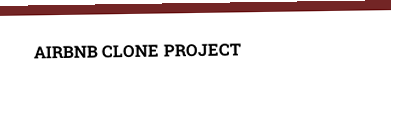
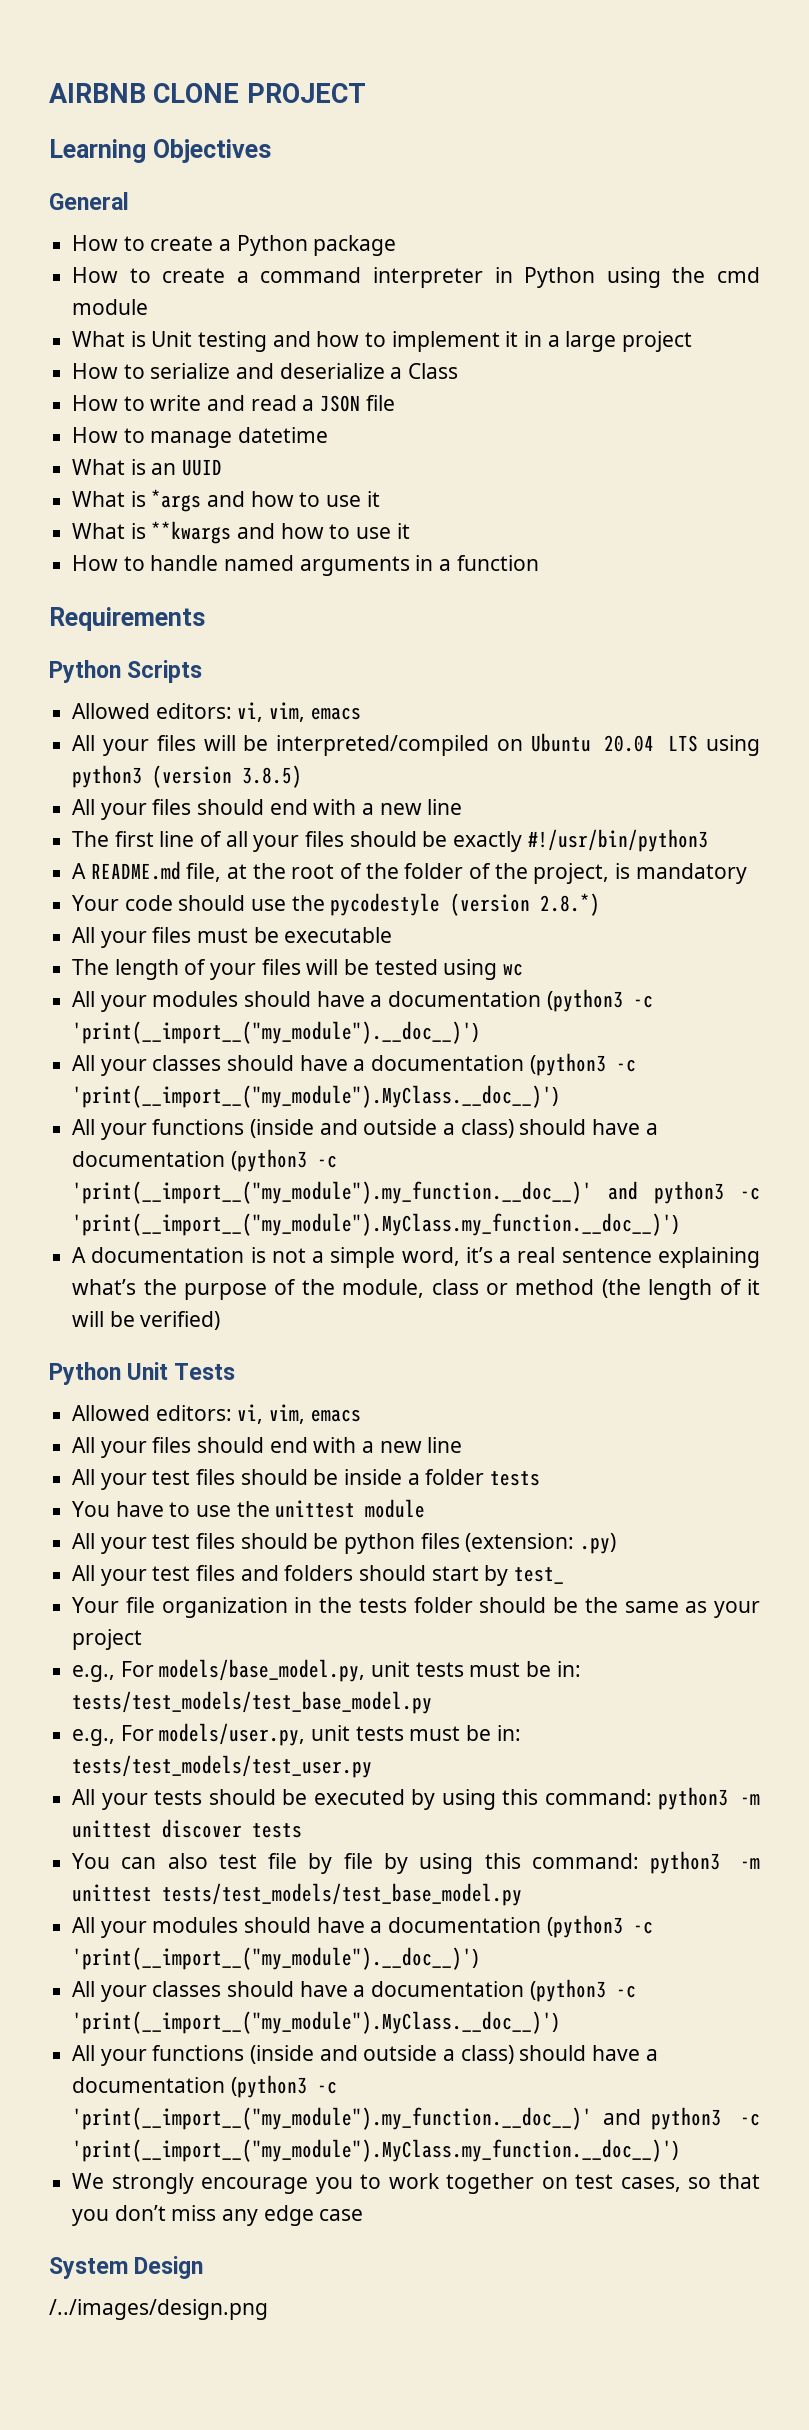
(241, 50) none -> [49,139,271,163] [49,192,129,210] [72,235,397,256] [72,267,760,288] [72,299,149,315] [72,331,693,352] [72,363,459,379] [72,395,395,412] [72,427,329,448] [72,459,223,476] [72,489,380,512] [72,521,410,544] [72,555,539,576] [49,607,205,631] [49,660,203,683] [72,702,361,722] [72,733,761,756] [72,765,303,788] [72,799,463,820] [72,829,708,852] [72,861,747,884] [72,893,601,916] [72,927,393,948] [72,959,524,980] [72,989,653,1012] [72,1021,479,1044] [72,1053,636,1076] [72,1085,559,1108] [72,1119,658,1140] [72,1149,337,1172] [72,1181,761,1204] [72,1213,679,1236] [72,1247,760,1268] [72,1279,760,1300] [72,1311,221,1330] [49,1362,236,1385] [72,1404,361,1424] [72,1437,463,1458] [72,1469,541,1490] [72,1499,426,1518] [72,1533,617,1554] [72,1565,565,1586] [72,1597,761,1618] [72,1629,143,1650] [72,1659,581,1682] [72,1691,433,1714] [72,1723,521,1746] [72,1755,373,1778] [72,1787,760,1810] [72,1819,303,1838] [72,1851,761,1874] [72,1883,523,1906] [72,1915,653,1938] [72,1947,479,1970] [72,1979,636,2002] [72,2011,559,2034] [72,2045,658,2066] [72,2075,337,2098] [72,2107,761,2130] [72,2139,679,2162] [72,2173,760,2194] [72,2205,364,2226] [49,2256,204,2279] [49,2299,268,2320] // Learning Objectives // General // How to create a Python package // How to create a command interpreter in Python using the cmd module // What is Unit testing and how to implement it in a large project // How to serialize and deserialize a Class // How to write and read a JSON file // How to manage datetime // What is an UUID // What is *args and how to use it // What is **kwargs and how to use it // How to handle named arguments in a function // Requirements // Python Scripts // Allowed editors: vi, vim, emacs // All your files will be interpreted/compiled on Ubuntu 20.04 LTS using python3 (version 3.8.5) // All your files should end with a new line // The first line of all your files should be exactly #!/usr/bin/python3 // A README.md file, at the root of the folder of the project, is mandatory // Your code should use the pycodestyle (version 2.8.*) // All your files must be executable // The length of your files will be tested using wc // All your modules should have a documentation (python3 -c 'print(__import__("my_module").__doc__)') // All your classes should have a documentation (python3 -c 'print(__import__("my_module").MyClass.__doc__)') // All your functions (inside and outside a class) should have a documentation (python3 -c 'print(__import__("my_module").my_function.__doc__)' and python3 -c 'print(__import__("my_module").MyClass.my_function.__doc__)') // A documentation is not a simple word, it’s a real sentence explaining what’s the purpose of the module, class or method (the length of it will be verified) // Python Unit Tests // Allowed editors: vi, vim, emacs // All your files should end with a new line // All your test files should be inside a folder tests // You have to use the unittest module // All your test files should be python files (extension: .py) // All your test files and folders should start by test_ // Your file organization in the tests folder should be the same as your project // e.g., For models/base_model.py, unit tests must be in: tests/test_models/test_base_model.py // e.g., For models/user.py, unit tests must be in: tests/test_models/test_user.py // All your tests should be executed by using this command: python3 -m unittest discover tests // You can also test file by file by using this command: python3 -m unittest tests/test_models/test_base_model.py // All your modules should have a documentation (python3 -c 'print(__import__("my_module").__doc__)') // All your classes should have a documentation (python3 -c 'print(__import__("my_module").MyClass.__doc__)') // All your functions (inside and outside a class) should have a documentation (python3 -c 'print(__import__("my_module").my_function.__doc__)' and python3 -c 'print(__import__("my_module").MyClass.my_function.__doc__)') // We strongly encourage you to work together on test cases, so that you don’t miss any edge case // System Design // /../images/design.png

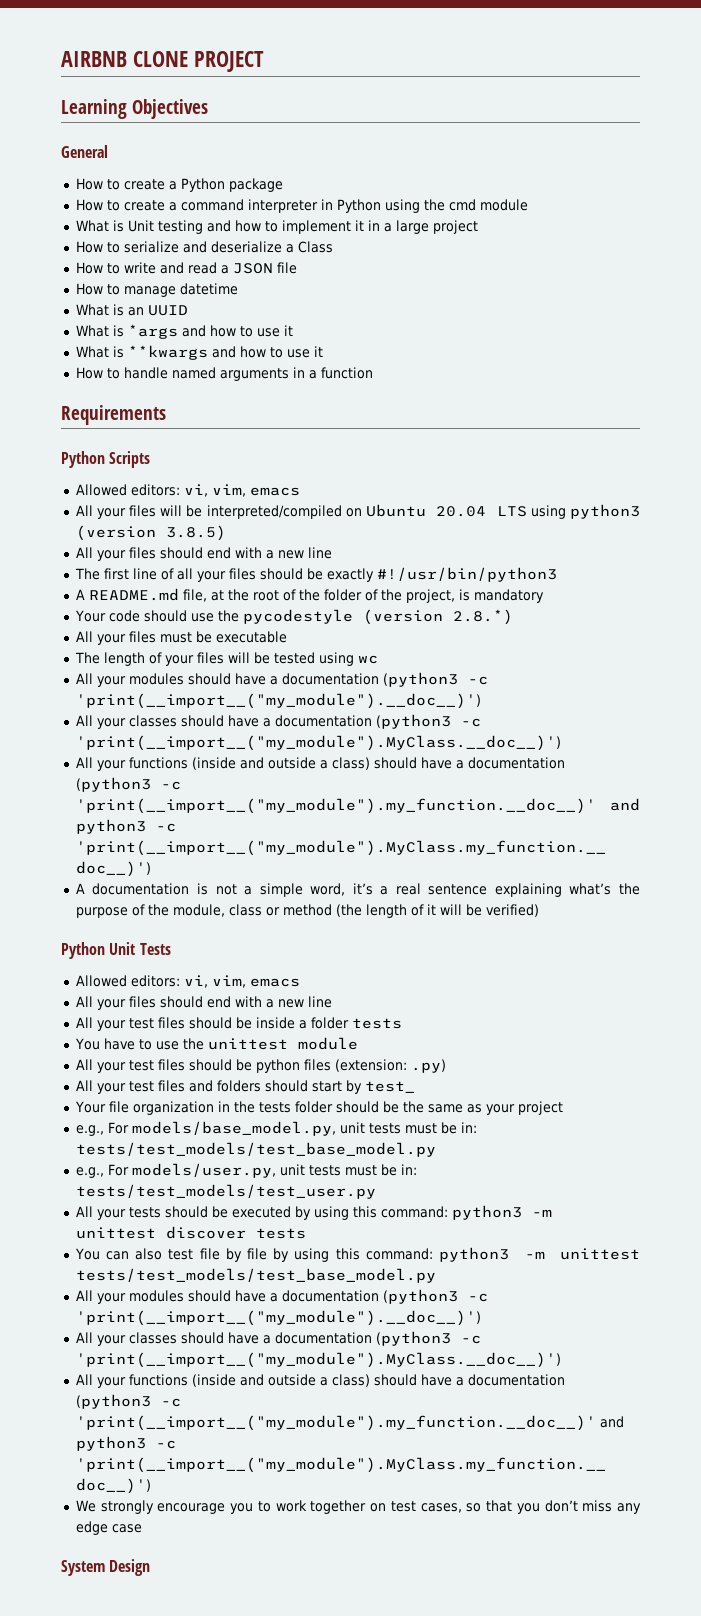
[49,2299,268,2320] // /../images/design.png -> (151, 1567) none

